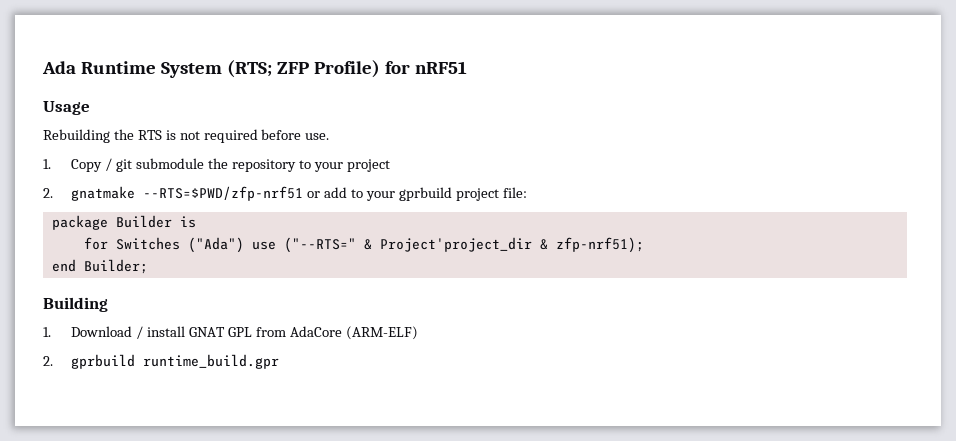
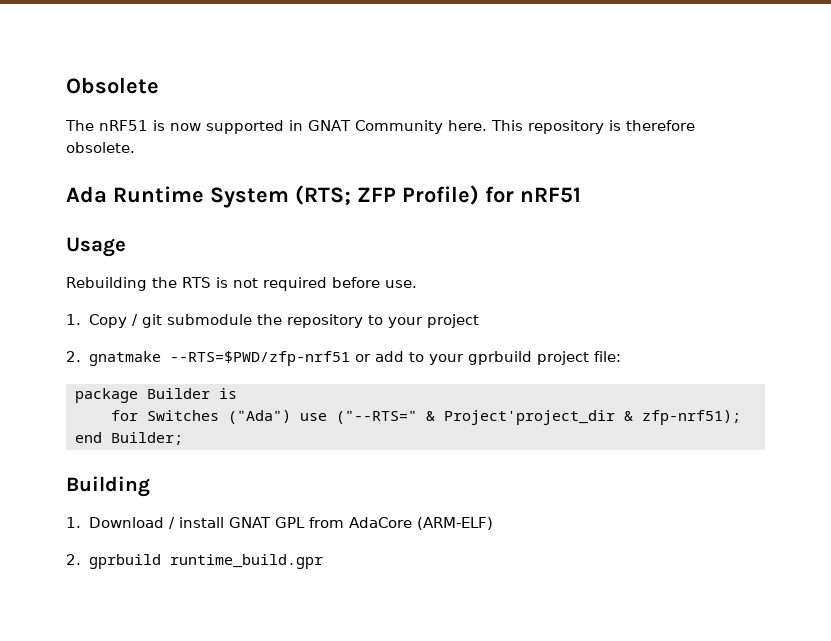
(42, 67) none -> [66,77,159,94] [65,120,695,134] [66,142,135,153] Obsolete // The nRF51 is now supported in GNAT Community here. This repository is therefore obsolete. //

